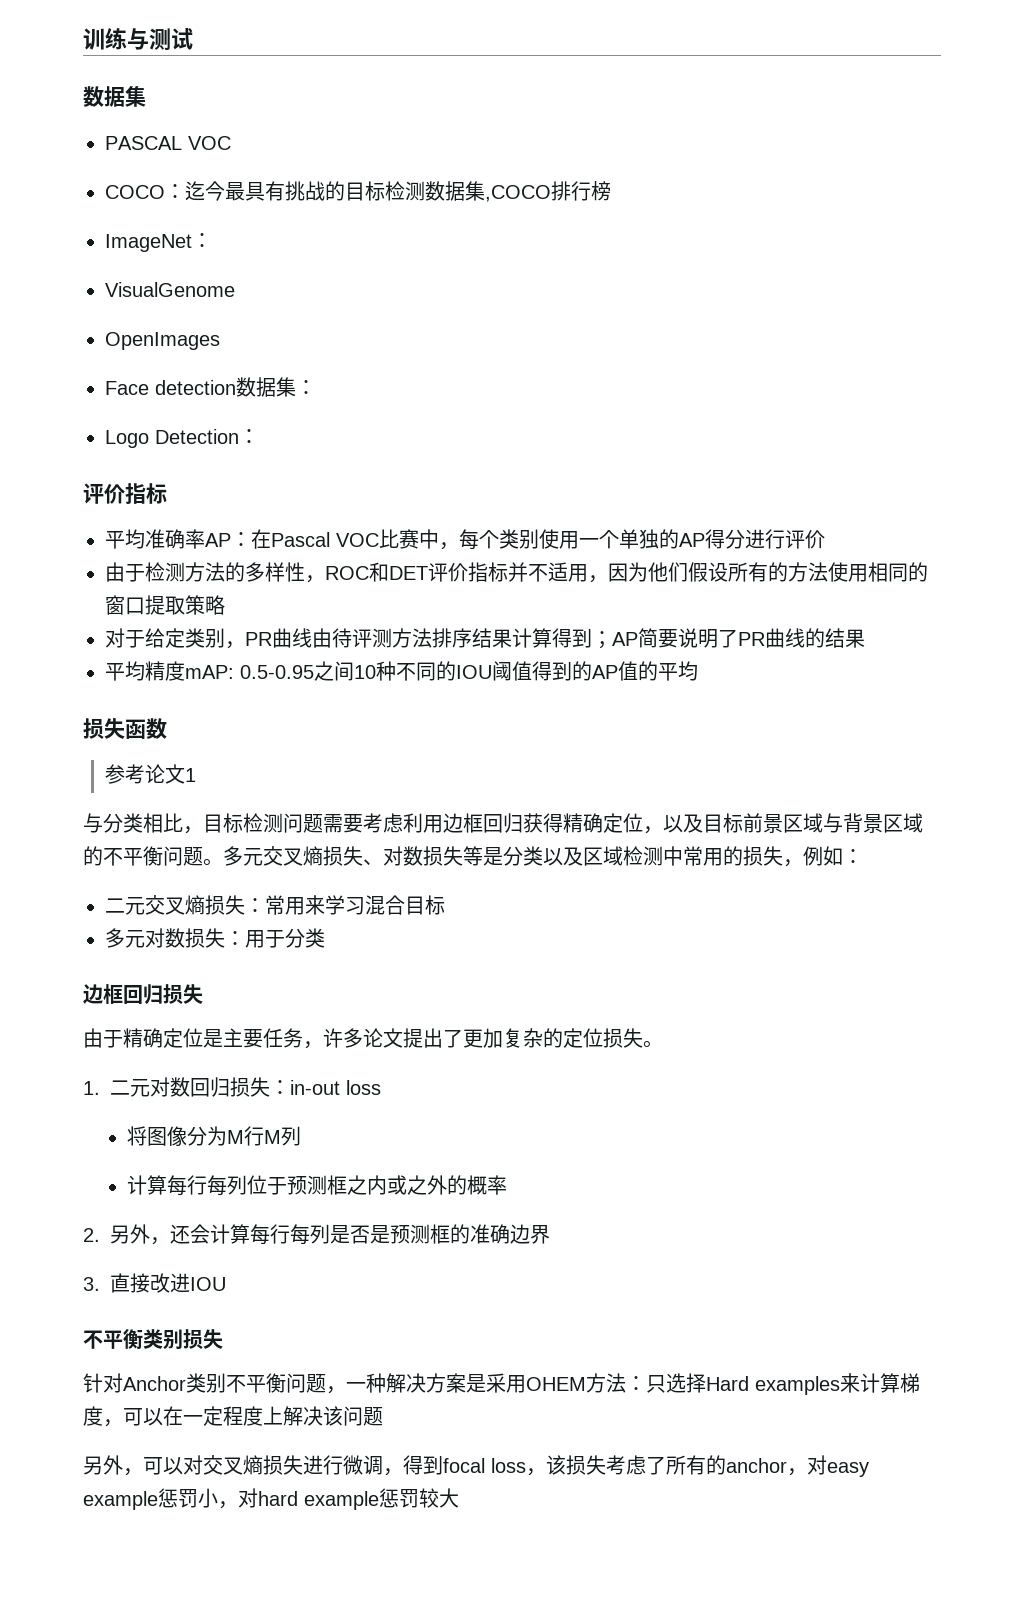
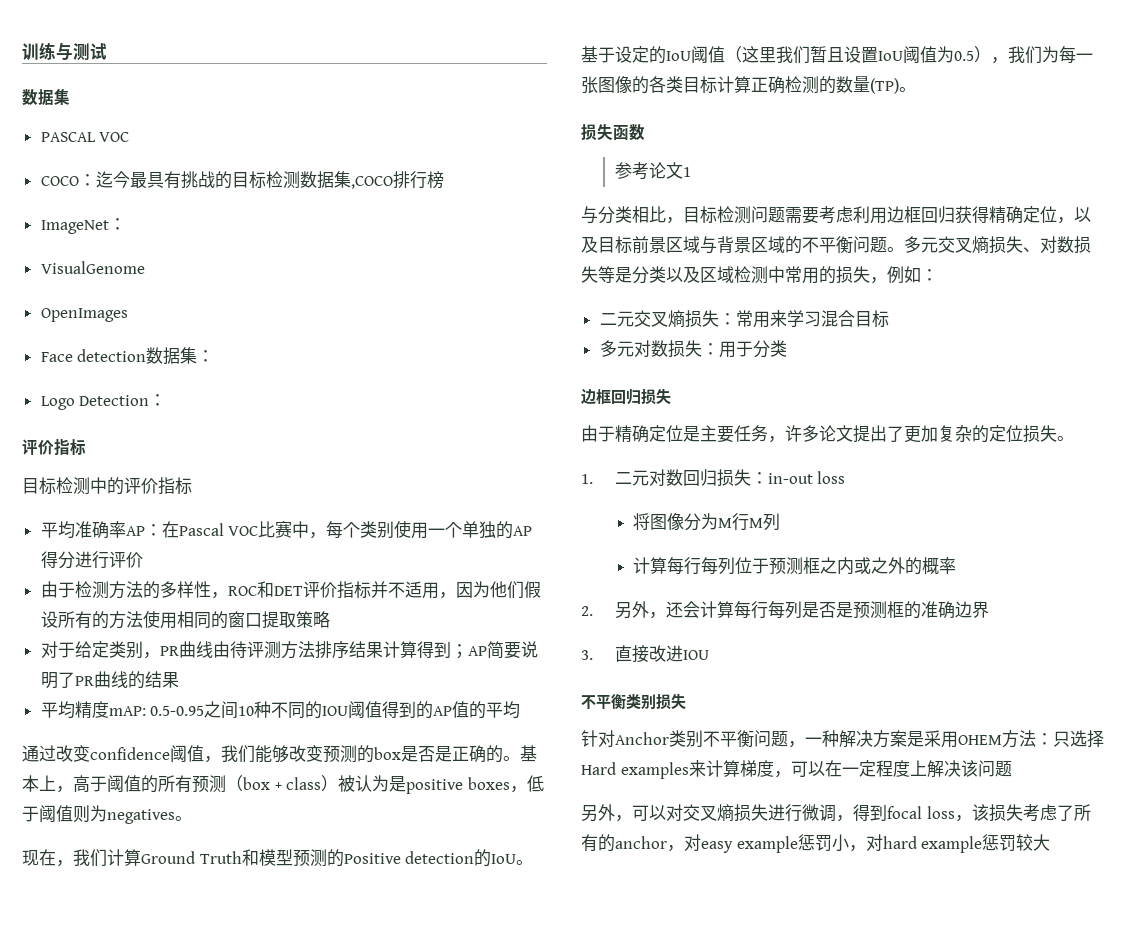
(167, 493) none -> [22,477,192,495] // 目标检测中的评价指标
(698, 671) none -> [22,745,537,763] [22,775,544,794] [22,805,192,824] [22,849,534,867] [581,46,1093,64] [581,76,916,94] // 通过改变confidence阈值，我们能够改变预测的box是否是正确的。基本上，高于阈值的所有预测（box + class）被认为是positive boxes，低于阈值则为negatives。 // 现在，我们计算Ground Truth和模型预测的Positive detection的IoU。基于设定的IoU阈值（这里我们暂且设置IoU阈值为0.5），我们为每一张图像的各类目标计算正确检测的数量(TP)。

